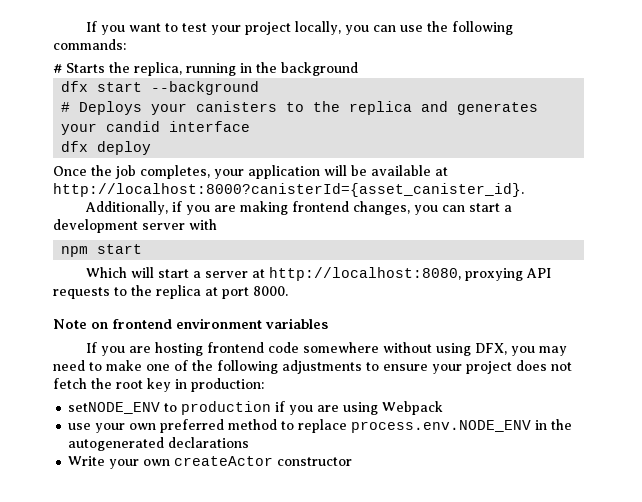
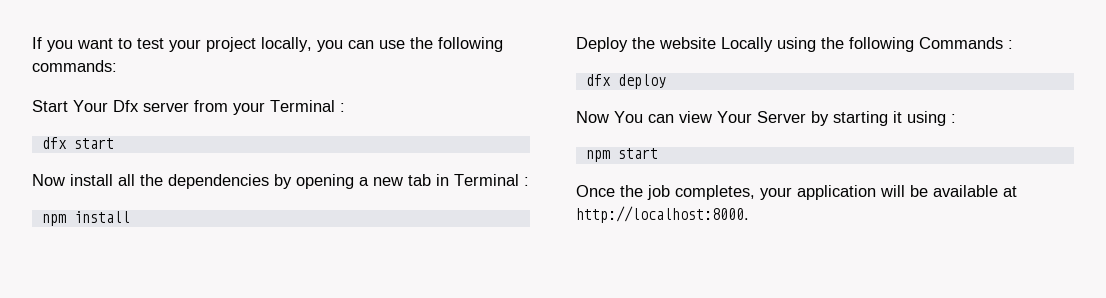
[53,62,358,76] [61,81,260,95] [61,101,539,115] [61,121,251,135] [61,141,152,155] # Starts the replica, running in the background // dfx start --background // # Deploys your canisters to the replica and generates your candid interface // dfx deploy -> [32,100,345,115] [41,137,114,149] [32,174,529,189] [41,211,130,226] [576,37,1013,52] [585,74,666,89] [576,111,956,126] [585,148,658,162] Start Your Dfx server from your Terminal : // dfx start // Now install all the dependencies by opening a new tab in Terminal : // npm install // Deploy the website Locally using the following Commands : // dfx deploy // Now You can view Your Server by starting it using : // npm start
[53,183,524,197] [85,201,513,215] [53,219,217,233] [61,244,143,257] [86,267,552,281] [53,285,288,299] [53,318,328,329] [86,342,568,356] [53,360,572,374] [53,378,264,392] [68,401,444,415] [68,419,573,433] [68,437,250,451] [68,456,353,469] http://localhost:8000?canisterId={asset_canister_id}. // Additionally, if you are making frontend changes, you can start a development server with // npm start // Which will start a server at http://localhost:8080, proxying API requests to the replica at port 8000. // Note on frontend environment variables // If you are hosting frontend code somewhere without using DFX, you may need to make one of the following adjustments to ensure your project does not fetch the root key in production: // setNODE_ENV to production if you are using Webpack // use your own preferred method to replace process.env.NODE_ENV in the autogenerated declarations // Write your own createActor constructor -> [576,206,749,223] http://localhost:8000.

